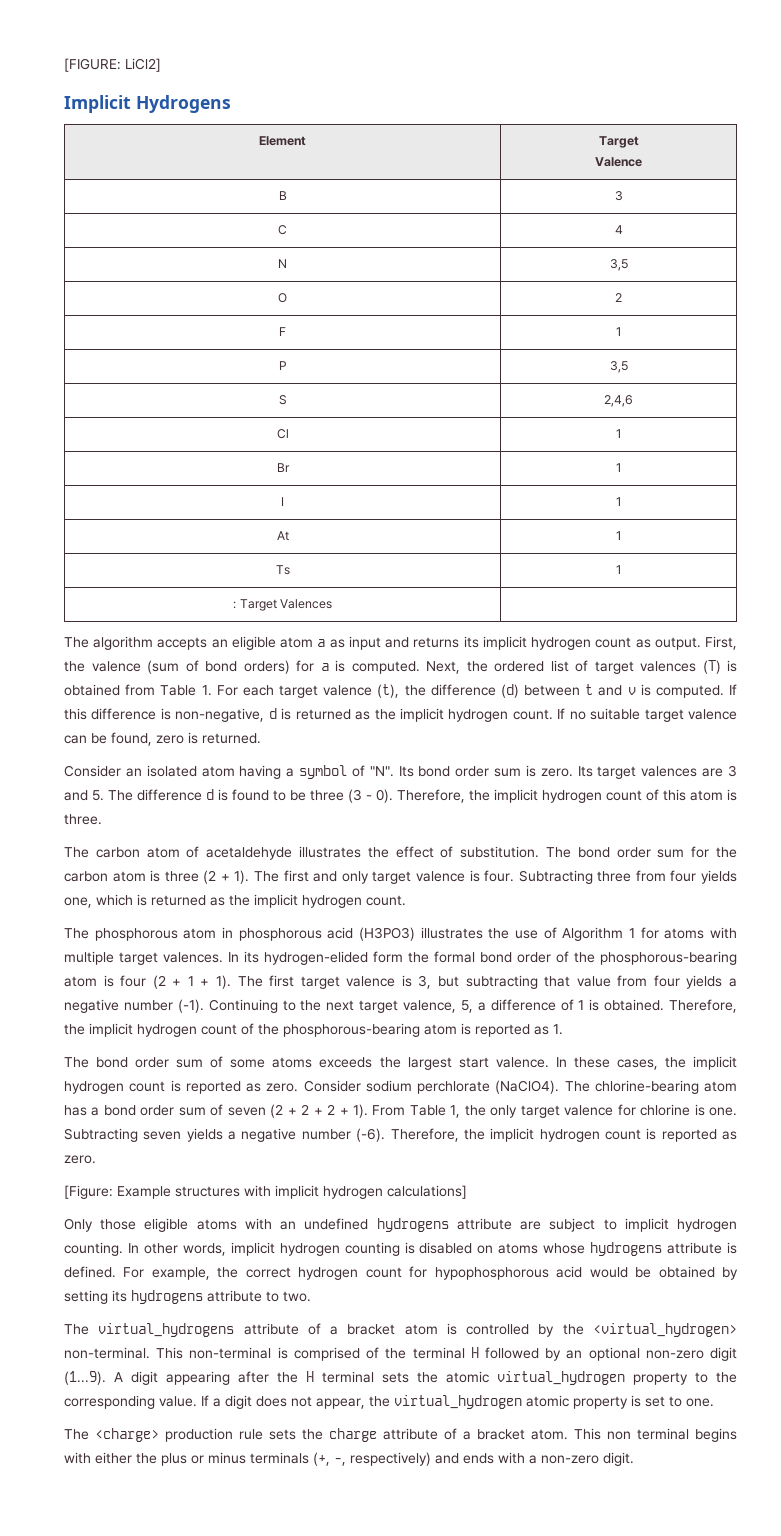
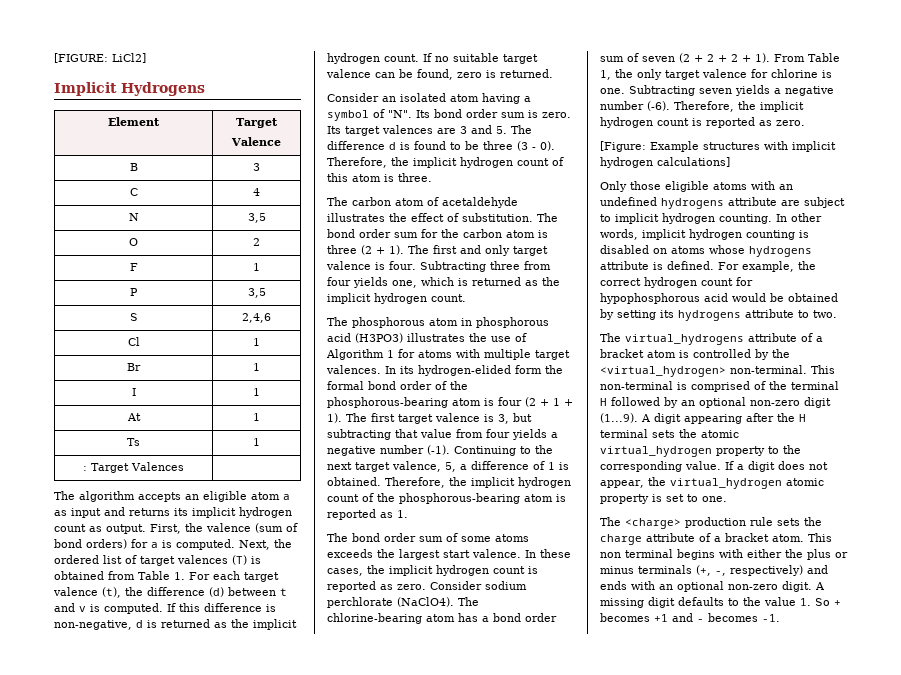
[529,1452,634,1466] a non-zero digit. -> [659,581,825,592] [600,597,841,608] [600,613,780,622] an optional non-zero digit. A missing digit defaults to the value 1. So + becomes +1 and - becomes -1.

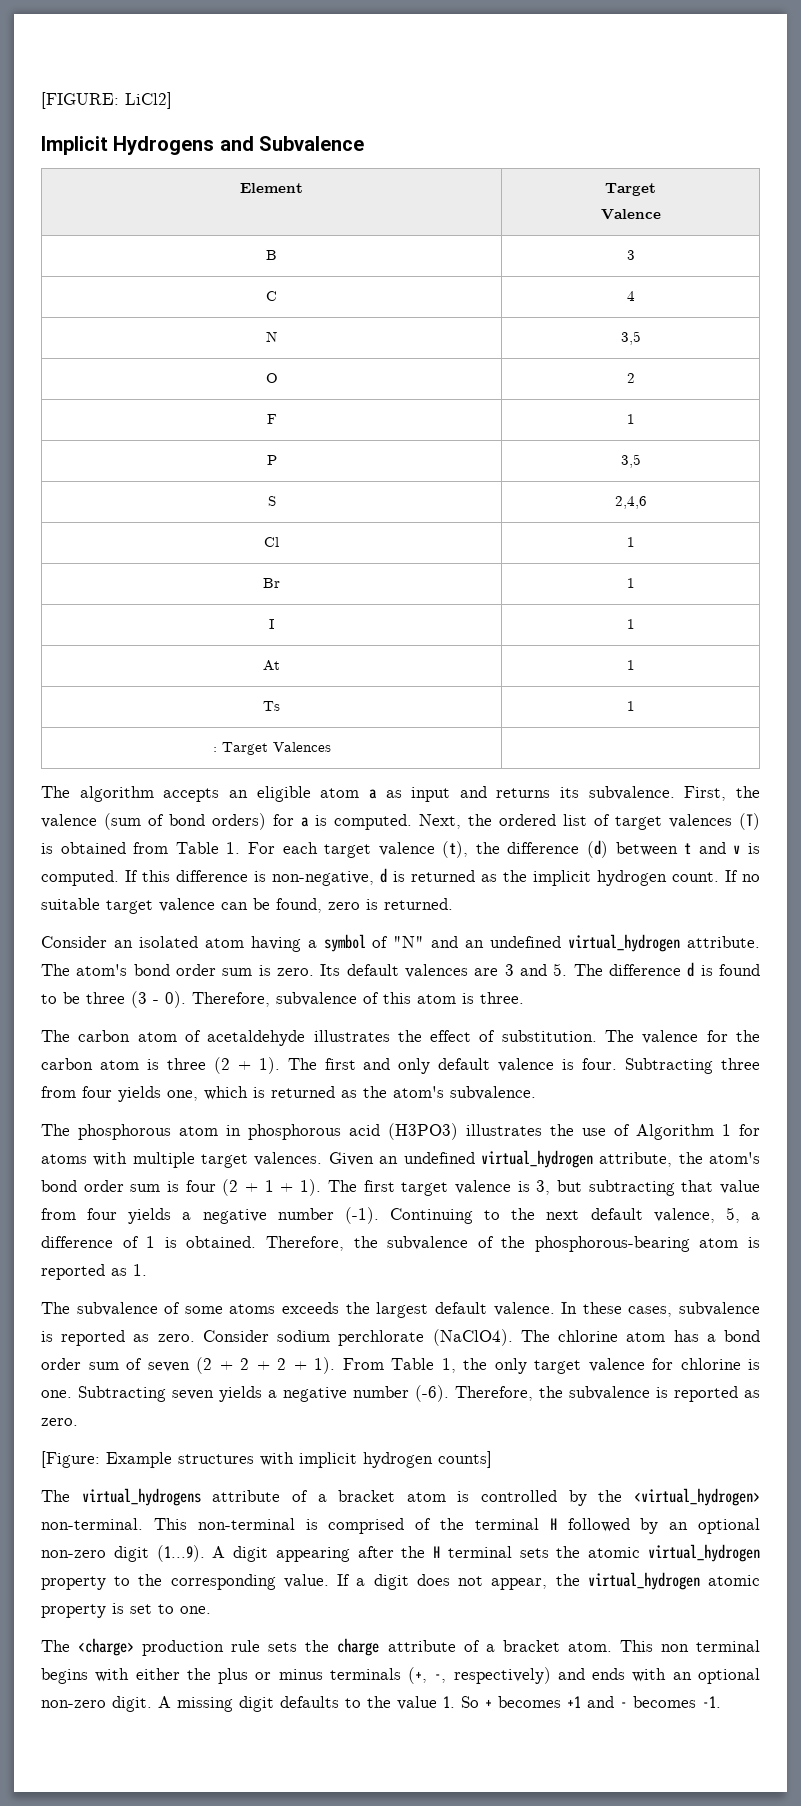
(205, 89) none -> [219,136,365,151] and Subvalence
[192,507,292,518] [54,524,146,534] implicit hydrogen count as output. -> [588,786,675,800] subvalence.
[388,110,430,118] "N". Its -> [393,934,760,952] [41,964,128,976] "N" and an undefined virtual_hydrogen attribute. The atom's
[345,126,380,136] target -> [346,964,399,976] default
[391,157,549,168] the implicit hydrogen count -> [276,992,357,1006] subvalence
[327,229,418,238] bond order sum -> [642,1030,699,1044] valence
[513,246,548,256] target -> [438,1058,491,1070] default
[327,293,466,304] implicit hydrogen count. -> [393,1086,536,1100] atom's subvalence.
[385,365,563,376] [327,381,468,390] [327,397,481,408] In its hydrogen-elided form the formal bond order of the phosphorous-bearing atom -> [328,1150,761,1168] [41,1180,161,1192] Given an undefined virtual_hydrogen attribute, the atom's bond order sum
[355,462,390,472] target -> [590,1208,643,1220] default
[471,477,571,488] [327,494,359,502] implicit hydrogen count -> [387,1236,469,1250] subvalence
[352,533,443,542] bond order sum -> [76,1302,158,1316] subvalence
[443,550,470,558] start -> [434,1302,487,1314] default
[367,565,525,576] the implicit hydrogen count -> [679,1302,761,1316] subvalence
[327,613,422,624] chlorine-bearing -> [558,1330,619,1342] chlorine
[760,101,804,112] [600,117,689,128] implicit hydrogen count -> [569,1386,650,1400] subvalence
[657,157,730,167] [600,181,793,192] [600,197,845,209] [600,213,822,224] [600,229,809,240] [600,245,812,257] [600,261,816,272] [600,277,753,288] [600,293,838,304] [600,309,837,321] calculations] // Only those eligible atoms with an undefined hydrogens attribute are subject to implicit hydrogen counting. In other words, implicit hydrogen counting is disabled on atoms whose hydrogens attribute is defined. For example, the correct hydrogen count for hypophosphorous acid would be obtained by setting its hydrogens attribute to two. -> [438,1451,492,1468] counts]

